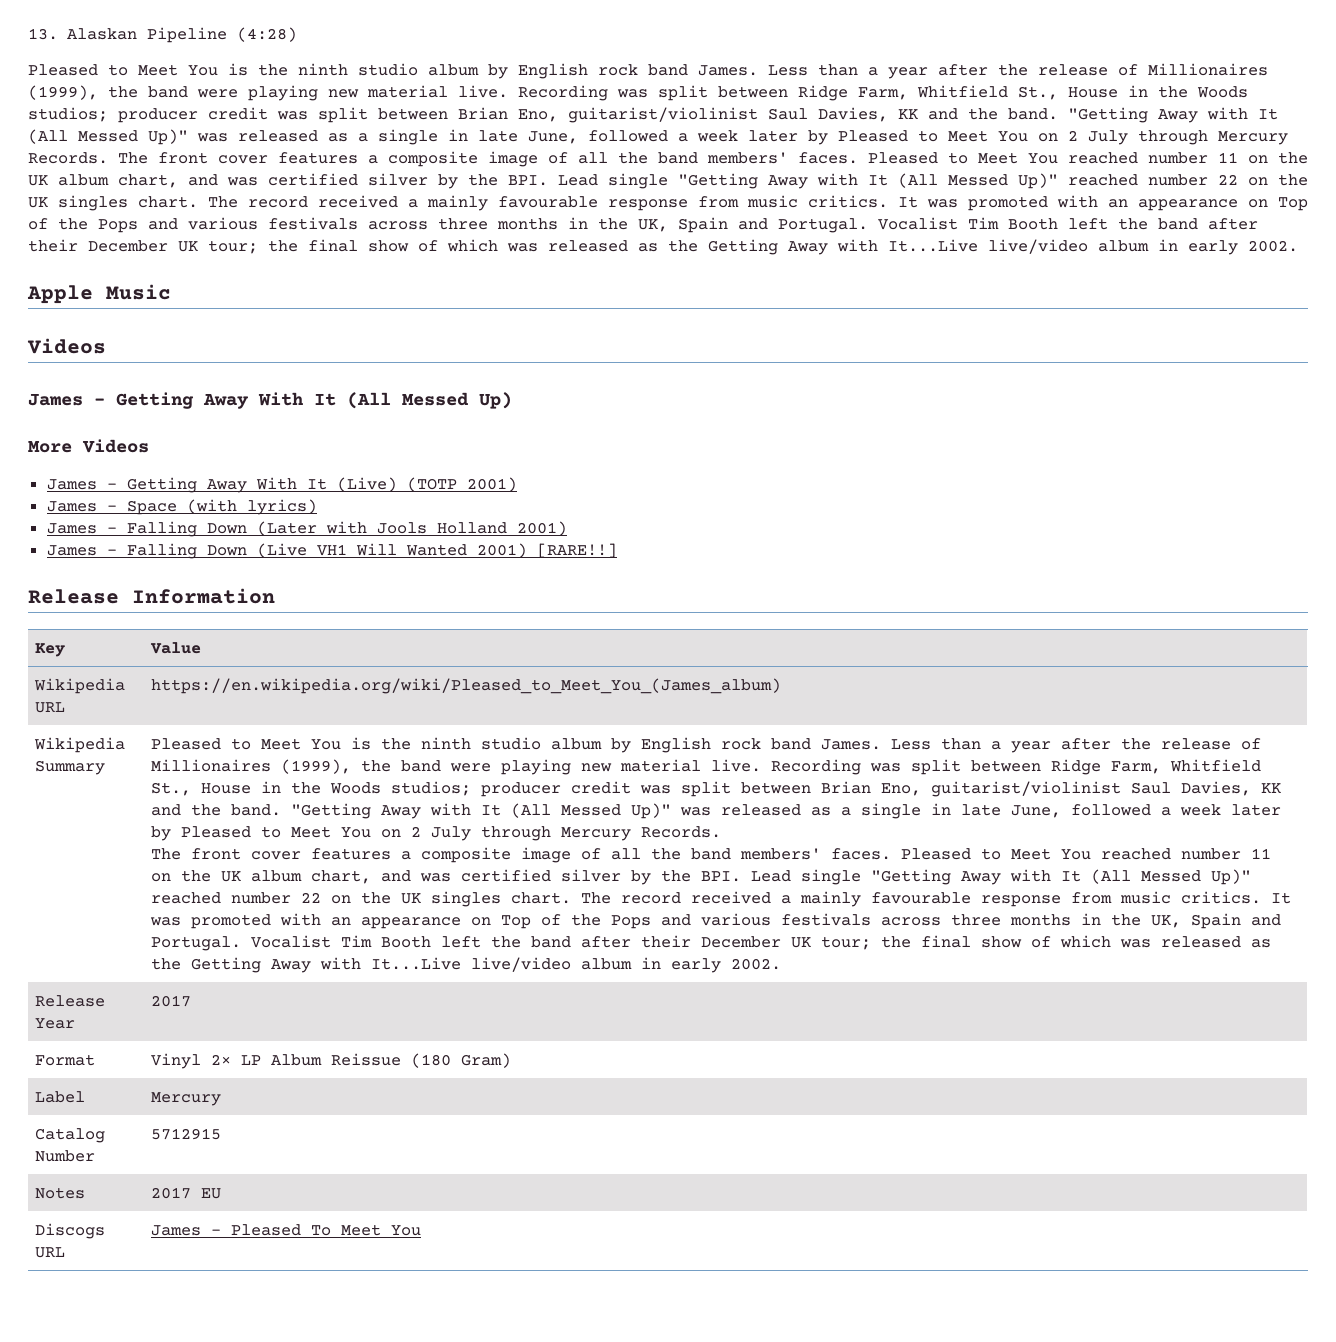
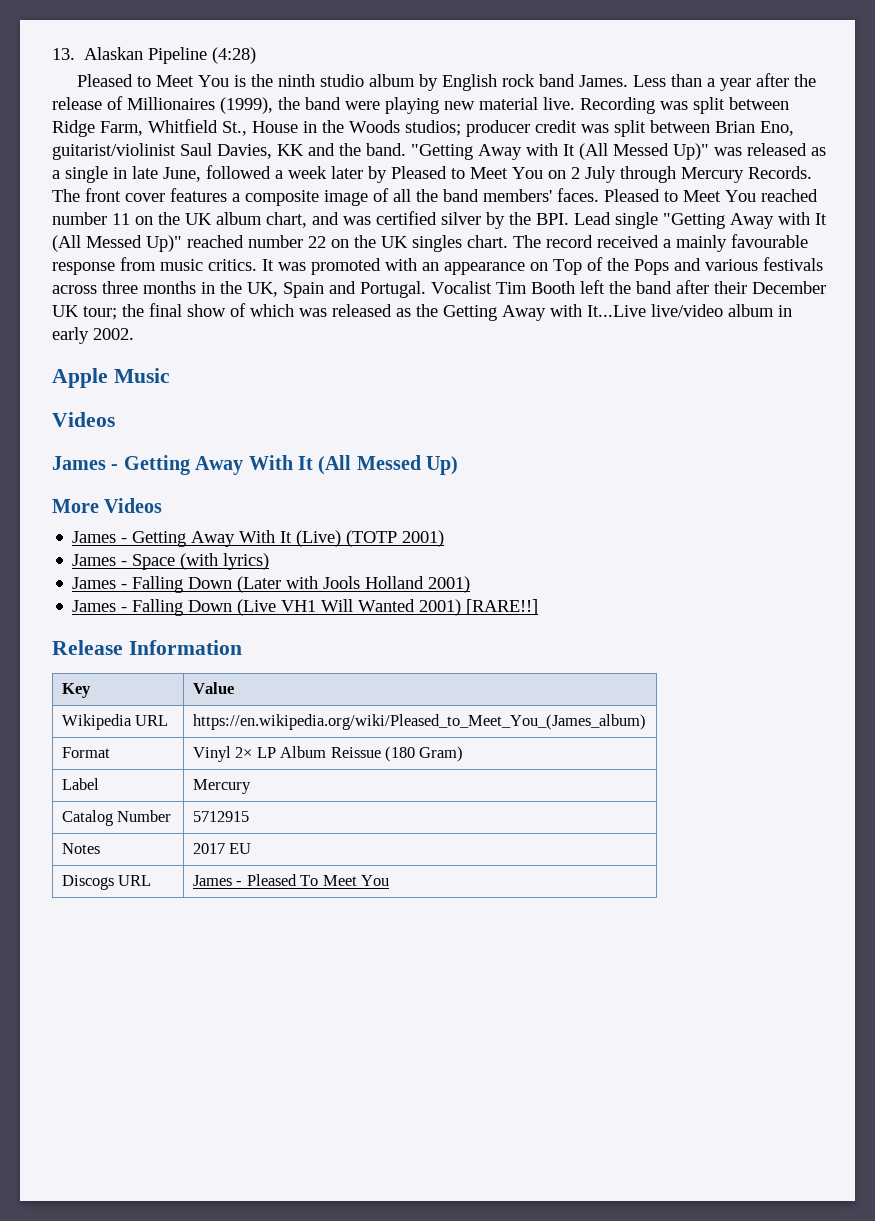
[34,737,126,753] [35,760,106,775] [151,737,1262,753] [151,759,1262,775] [151,781,1282,797] [151,803,1282,819] [151,826,722,841] [151,847,1272,863] [151,869,1252,885] [151,891,1292,907] [150,913,1282,929] [151,935,1272,951] [151,957,782,973] [35,995,106,1007] [35,1018,76,1029] [151,995,192,1007] // Wikipedia Summary | Pleased to Meet You is the ninth studio album by English rock band James. Less than a year after the release of Millionaires (1999), the band were playing new material live. Recording was split between Ridge Farm, Whitfield St., House in the Woods studios; producer credit was split between Brian Eno, guitarist/violinist Saul Davies, KK and the band. "Getting Away with It (All Messed Up)" was released as a single in late June, followed a week later by Pleased to Meet You on 2 July through Mercury Records. // The front cover features a composite image of all the band members' faces. Pleased to Meet You reached number 11 on the UK album chart, and was certified silver by the BPI. Lead single "Getting Away with It (All Messed Up)" reached number 22 on the UK singles chart. The record received a mainly favourable response from music critics. It was promoted with an appearance on Top of the Pops and various festivals across three months in the UK, Spain and Portugal. Vocalist Tim Booth left the band after their December UK tour; the final show of which was released as the Getting Away with It...Live live/video album in early 2002. // Release Year | 2017 -> (646, 722) none

